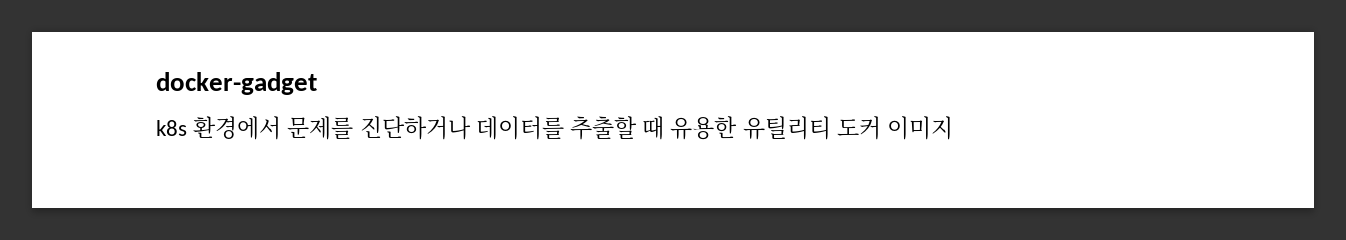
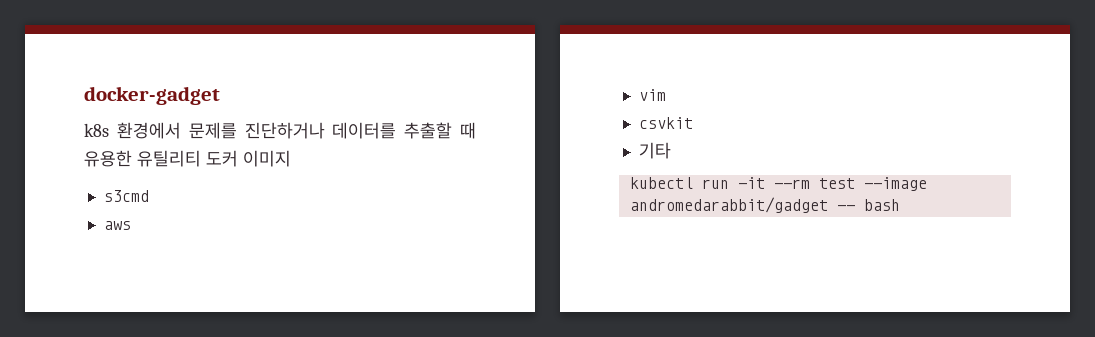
(954, 128) none -> [103,190,149,202] [103,221,131,230] [638,89,666,101] [638,117,693,129] [638,142,671,159] [629,177,927,191] [629,197,900,213] // s3cmd // aws // vim // csvkit // 기타 // kubectl run -it --rm test --image andromedarabbit/gadget -- bash

